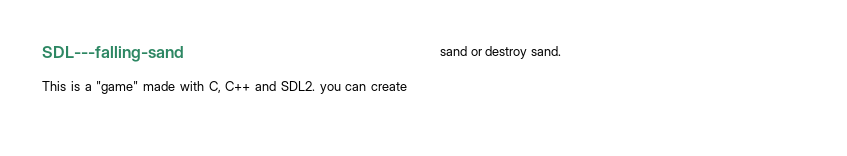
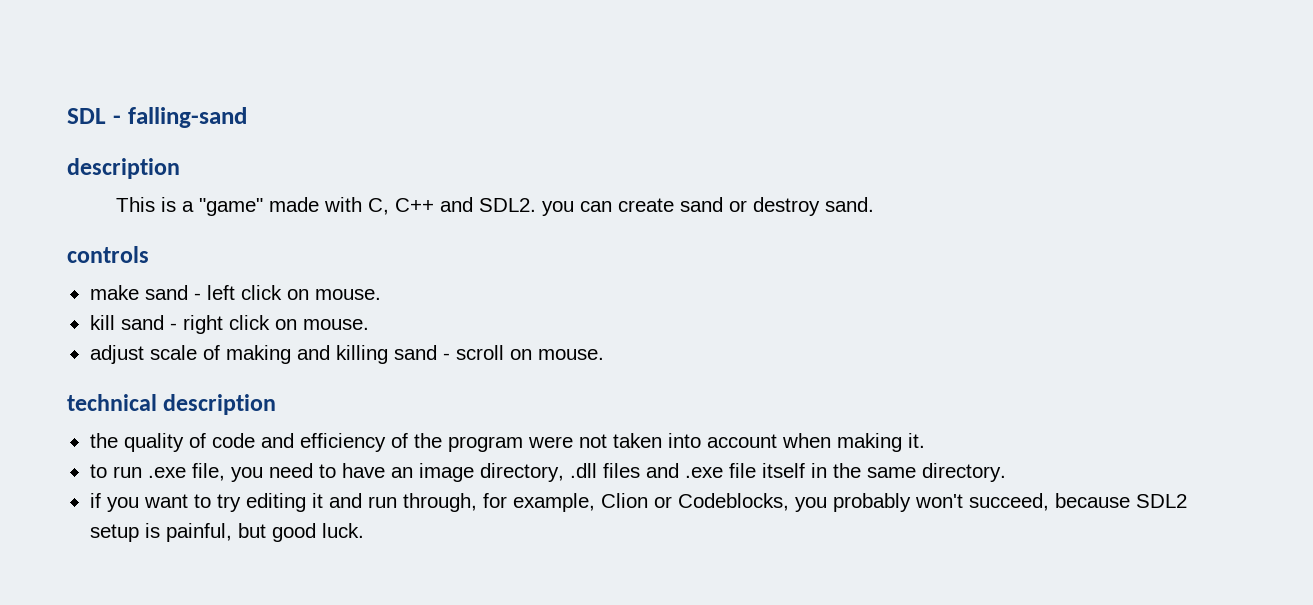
[42,46,184,62] SDL---falling-sand -> [67,107,247,128] [67,158,180,179] SDL - falling-sand // description
(561, 51) none -> [67,246,149,263] [89,285,381,300] [89,315,369,334] [89,345,604,364] [67,394,277,415] [89,433,925,452] [89,463,1006,482] [89,493,1187,512] [89,523,364,542] // controls // make sand - left click on mouse. // kill sand - right click on mouse. // adjust scale of making and killing sand - scroll on mouse. // technical description // the quality of code and efficiency of the program were not taken into account when making it. // to run .exe file, you need to have an image directory, .dll files and .exe file itself in the same directory. // if you want to try editing it and run through, for example, Clion or Codeblocks, you probably won't succeed, because SDL2 setup is painful, but good luck.

